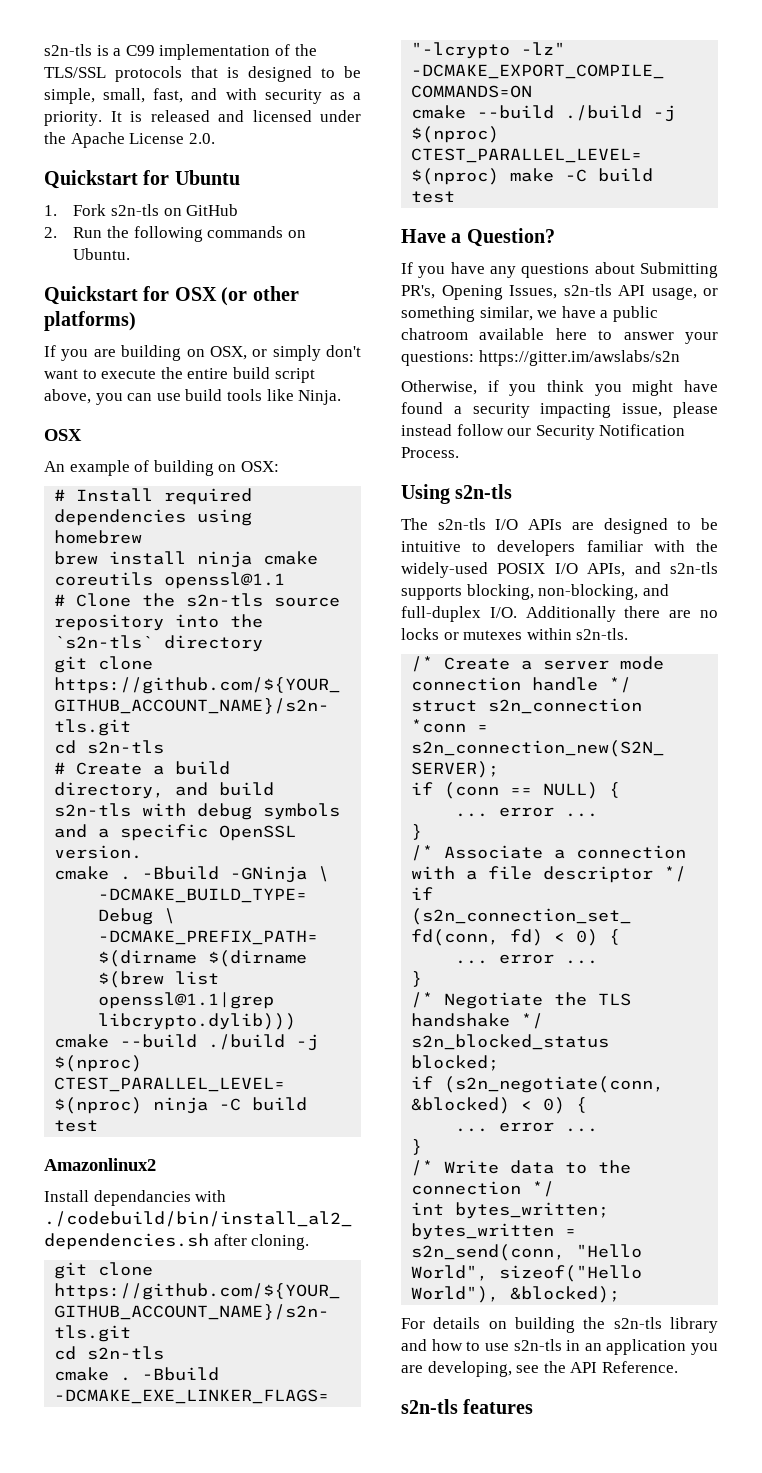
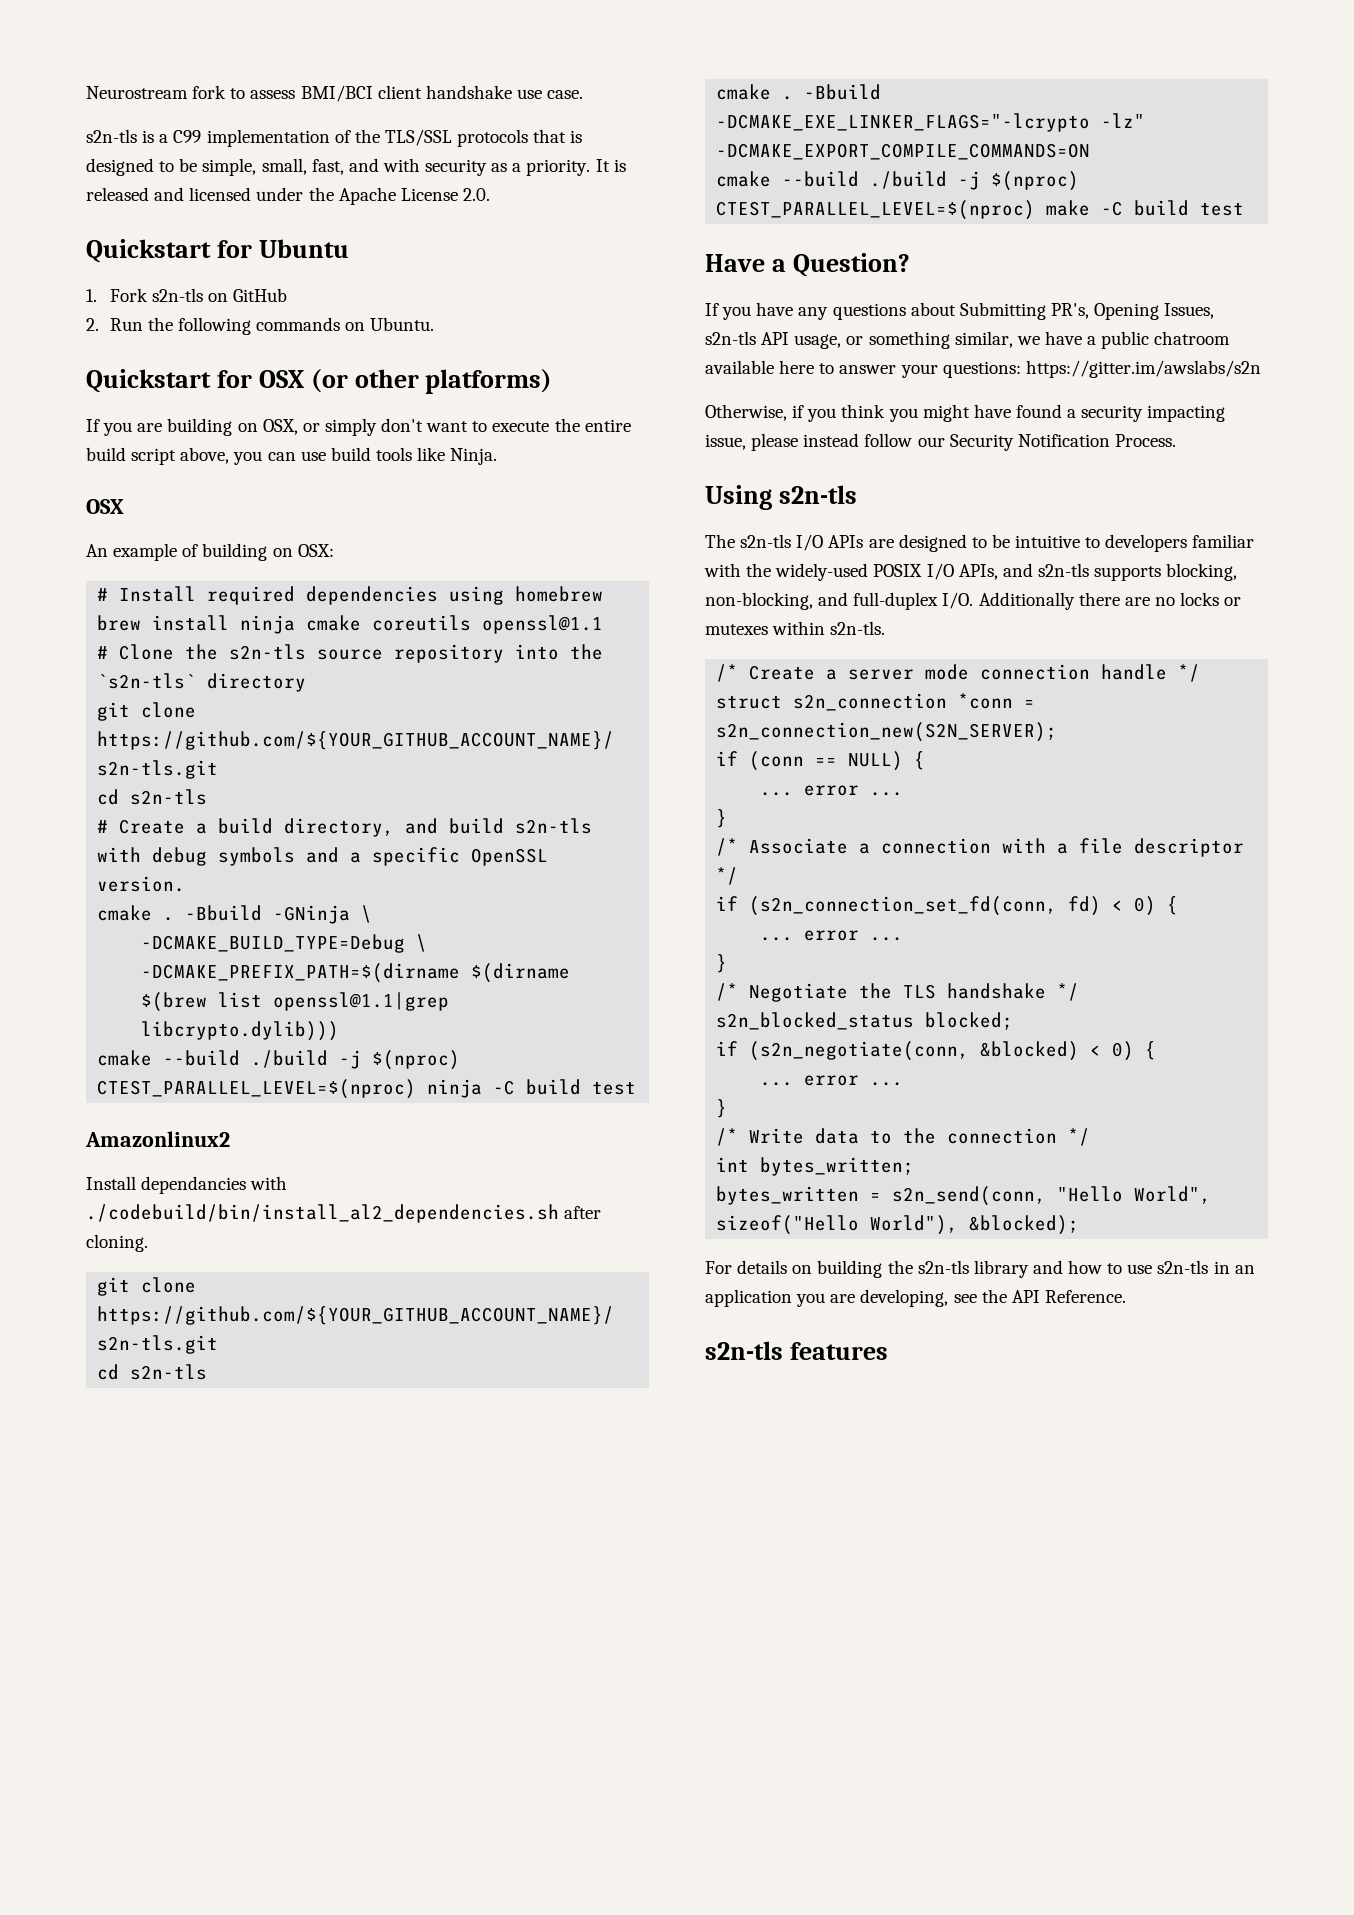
(44, 50) none -> [86,85,584,102] Neurostream fork to assess BMI/BCI client handshake use case. //

